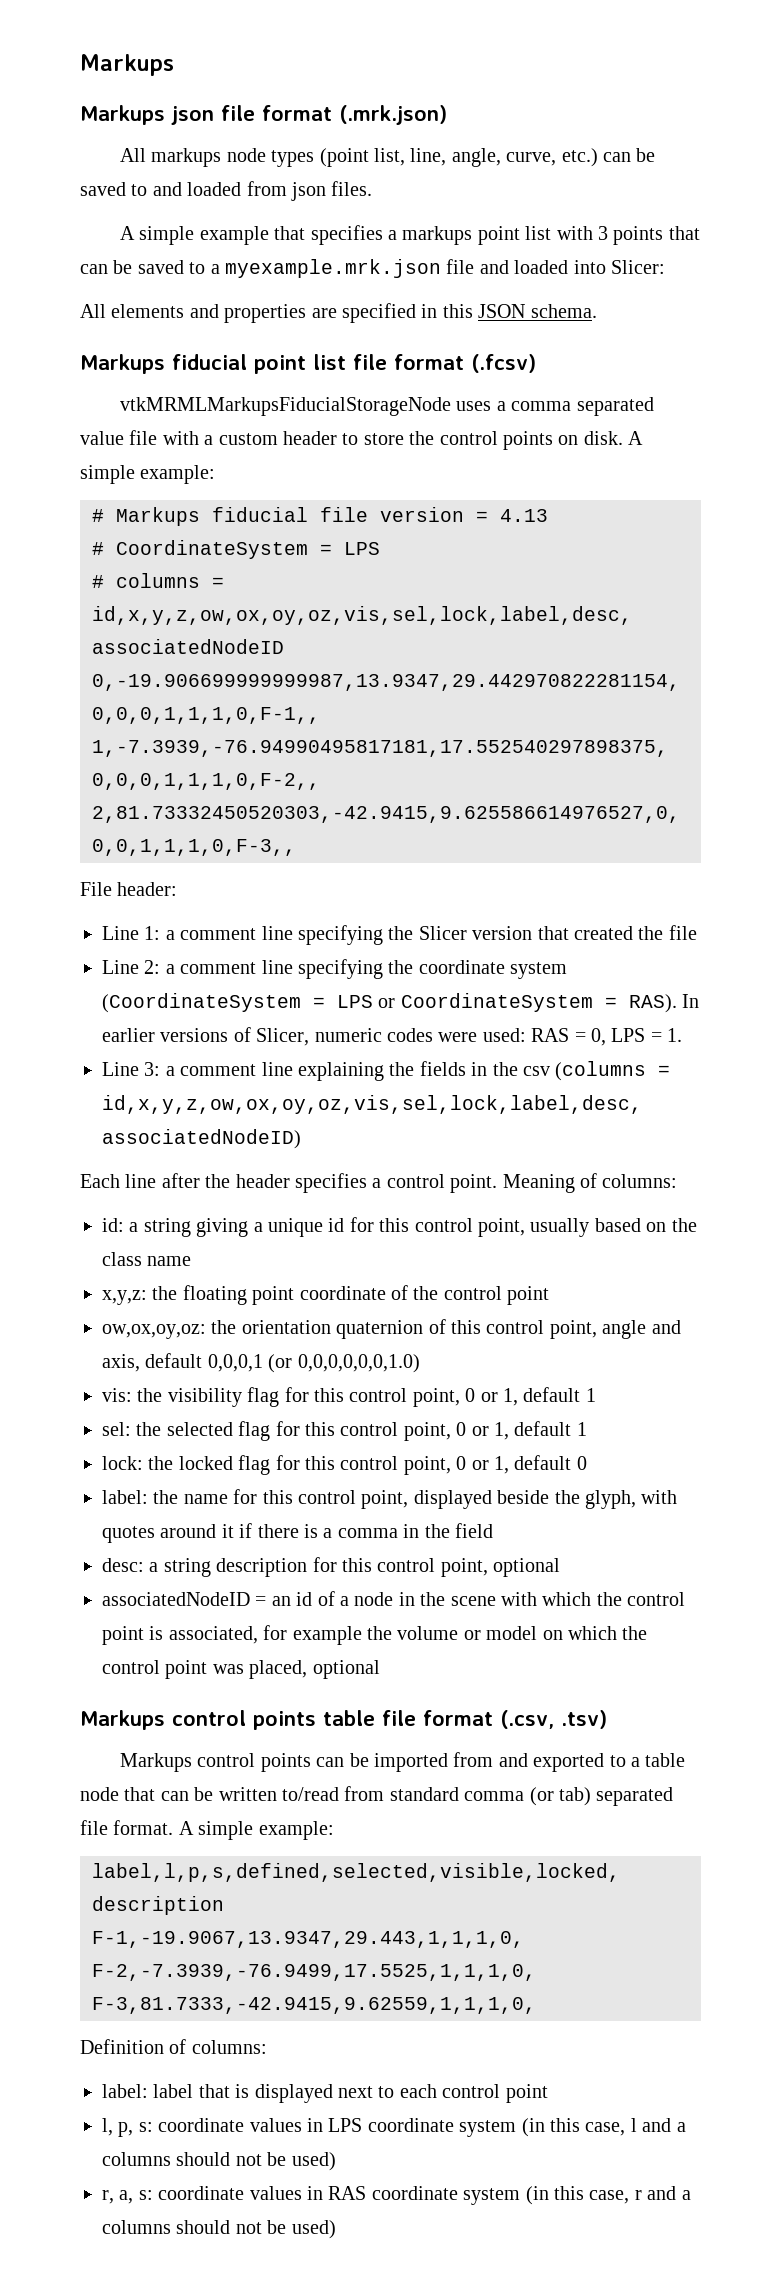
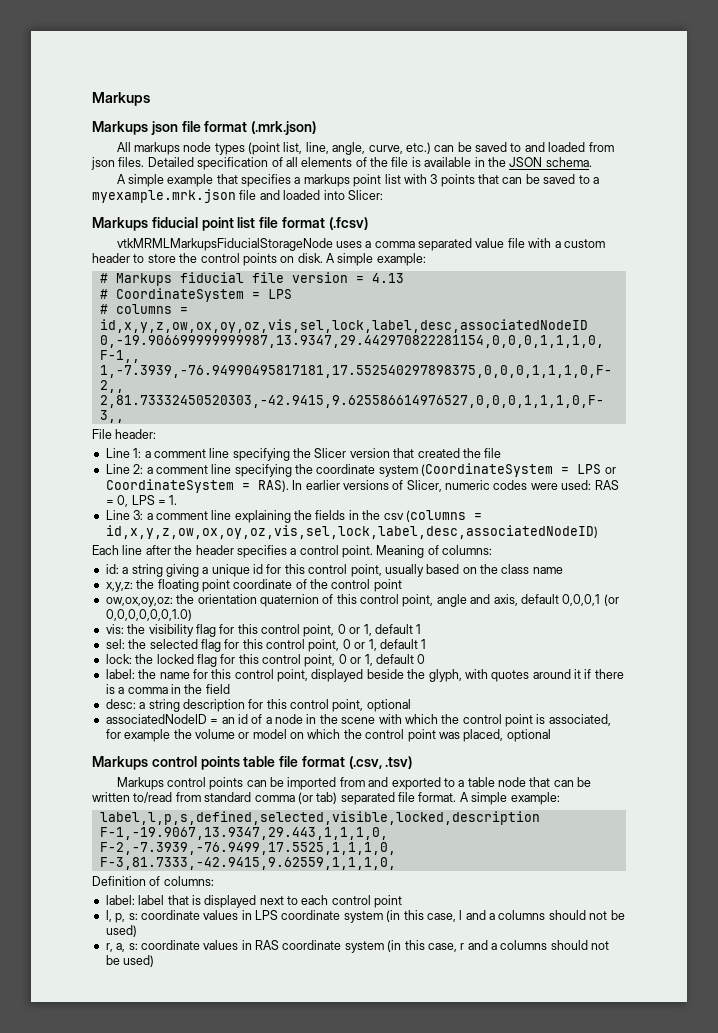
(373, 188) none -> [147,157,592,170] Detailed specification of all elements of the file is available in the JSON schema.
[80,303,597,323] // All elements and properties are specified in this JSON schema. -> (383, 195) none

